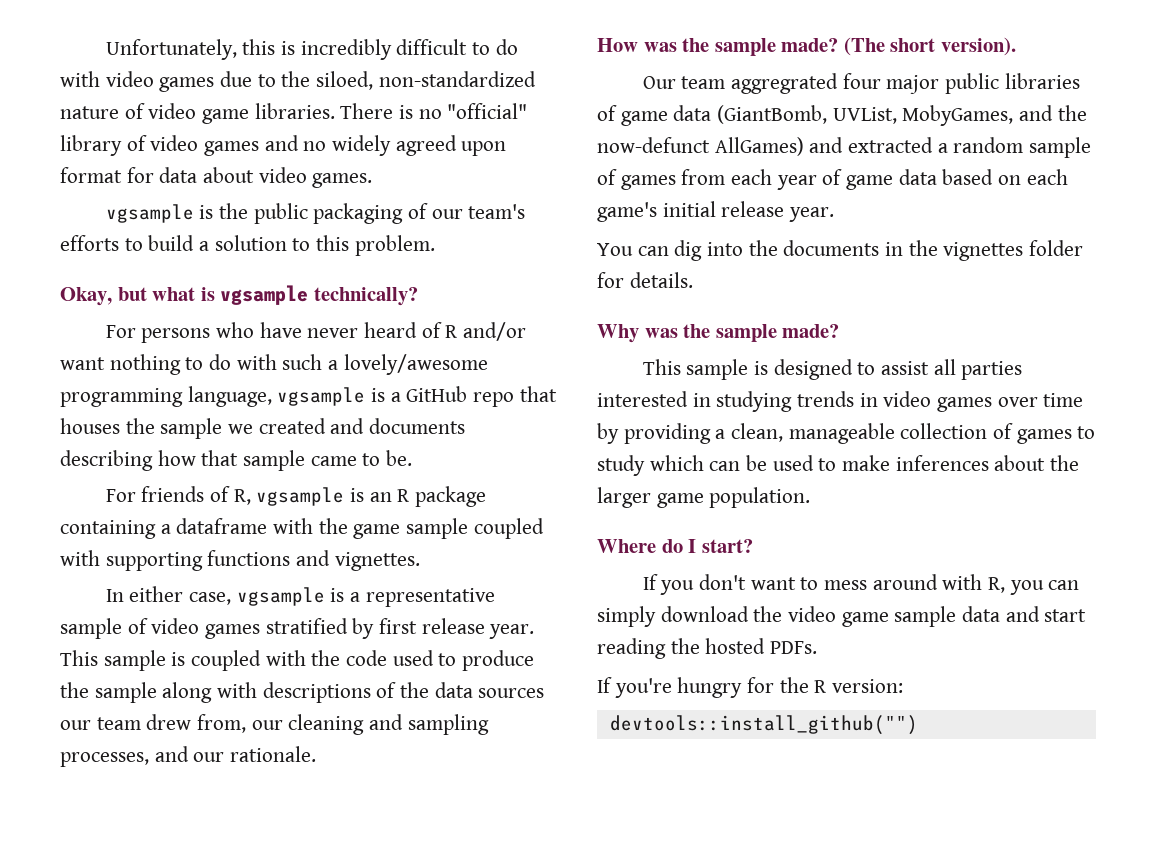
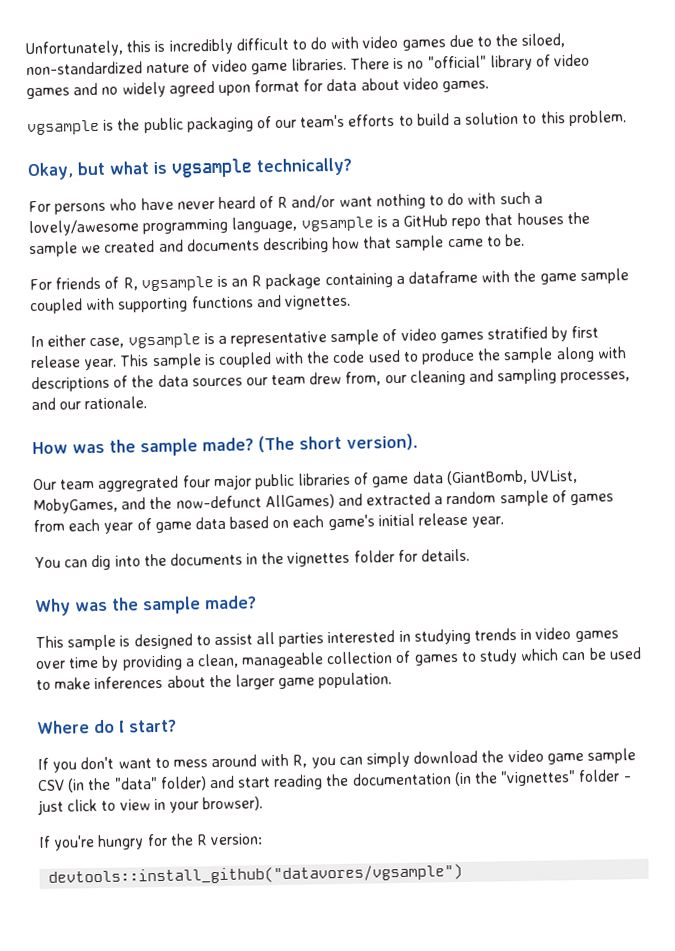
[962,606,1087,622] [597,638,818,659] data and start reading the hosted PDFs. -> [38,769,632,793] [37,796,264,816] CSV (in the "data" folder) and start reading the documentation (in the "vignettes" folder - just click to view in your browser).
[609,715,918,735] devtools::install_github("") -> [48,863,464,886] devtools::install_github("datavores/vgsample")

